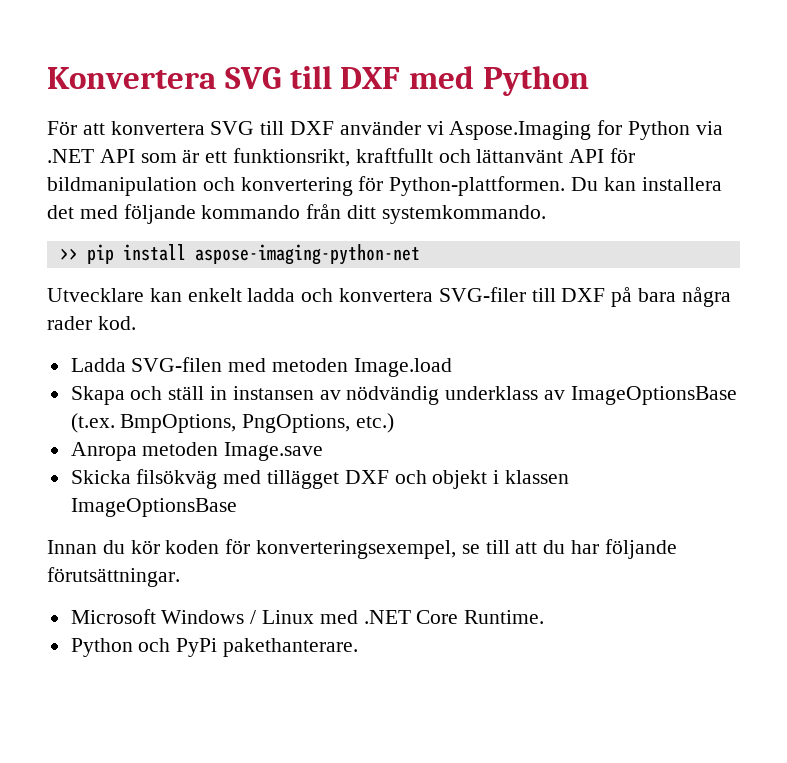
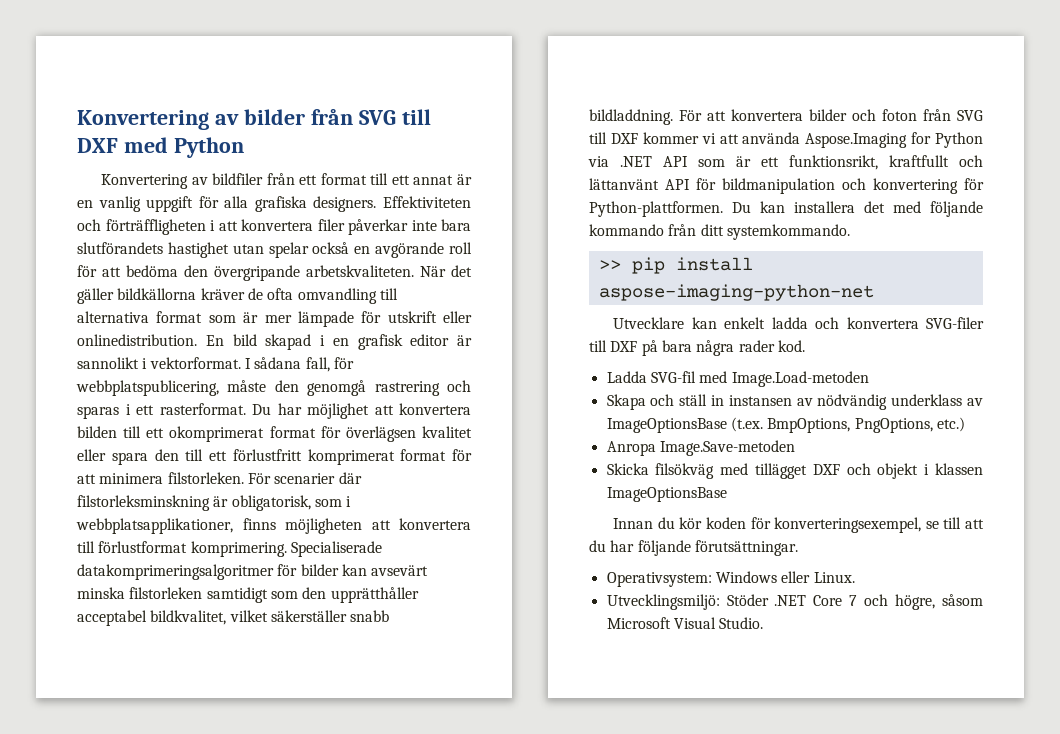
[47,67,216,89] Konvertera -> [77,108,353,130] Konvertering av bilder från
[47,121,444,135] För att konvertera SVG till DXF använder vi -> [100,173,473,189] [77,196,471,212] [77,219,471,235] [77,242,472,258] [77,265,472,281] [77,288,398,304] [77,311,472,327] [77,334,472,350] [77,357,354,372] [76,380,471,396] [77,403,471,419] [77,426,472,442] [77,449,472,465] [77,472,362,484] [77,495,352,511] [76,518,471,534] [77,541,382,557] [77,564,429,580] [77,587,419,603] [77,610,390,626] [589,109,983,125] [589,132,801,144] Konvertering av bildfiler från ett format till ett annat är en vanlig uppgift för alla grafiska designers. Effektiviteten och förträffligheten i att konvertera filer påverkar inte bara slutförandets hastighet utan spelar också en avgörande roll för att bedöma den övergripande arbetskvaliteten. När det gäller bildkällorna kräver de ofta omvandling till alternativa format som är mer lämpade för utskrift eller onlinedistribution. En bild skapad i en grafisk editor är sannolikt i vektorformat. I sådana fall, för webbplatspublicering, måste den genomgå rastrering och sparas i ett rasterformat. Du har möjlighet att konvertera bilden till ett okomprimerat format för överlägsen kvalitet eller spara den till ett förlustfritt komprimerat format för att minimera filstorleken. För scenarier där filstorleksminskning är obligatorisk, som i webbplatsapplikationer, finns möjligheten att konvertera till förlustformat komprimering. Specialiserade datakomprimeringsalgoritmer för bilder kan avsevärt minska filstorleken samtidigt som den upprätthåller acceptabel bildkvalitet, vilket säkerställer snabb bildladdning. För att konvertera bilder och foton från SVG till DXF kommer vi att använda
[131,357,452,377] SVG-filen med metoden Image.load -> [650,371,869,387] SVG-fil med Image.Load-metoden
[142,442,324,461] metoden Image.save -> [659,440,795,456] Image.Save-metoden
[70,609,545,624] [70,638,359,657] Microsoft Windows / Linux med .NET Core Runtime. // Python och PyPi pakethanterare. -> [606,571,855,587] [606,594,983,610] [606,617,764,629] Operativsystem: Windows eller Linux. // Utvecklingsmiljö: Stöder .NET Core 7 och högre, såsom Microsoft Visual Studio.

